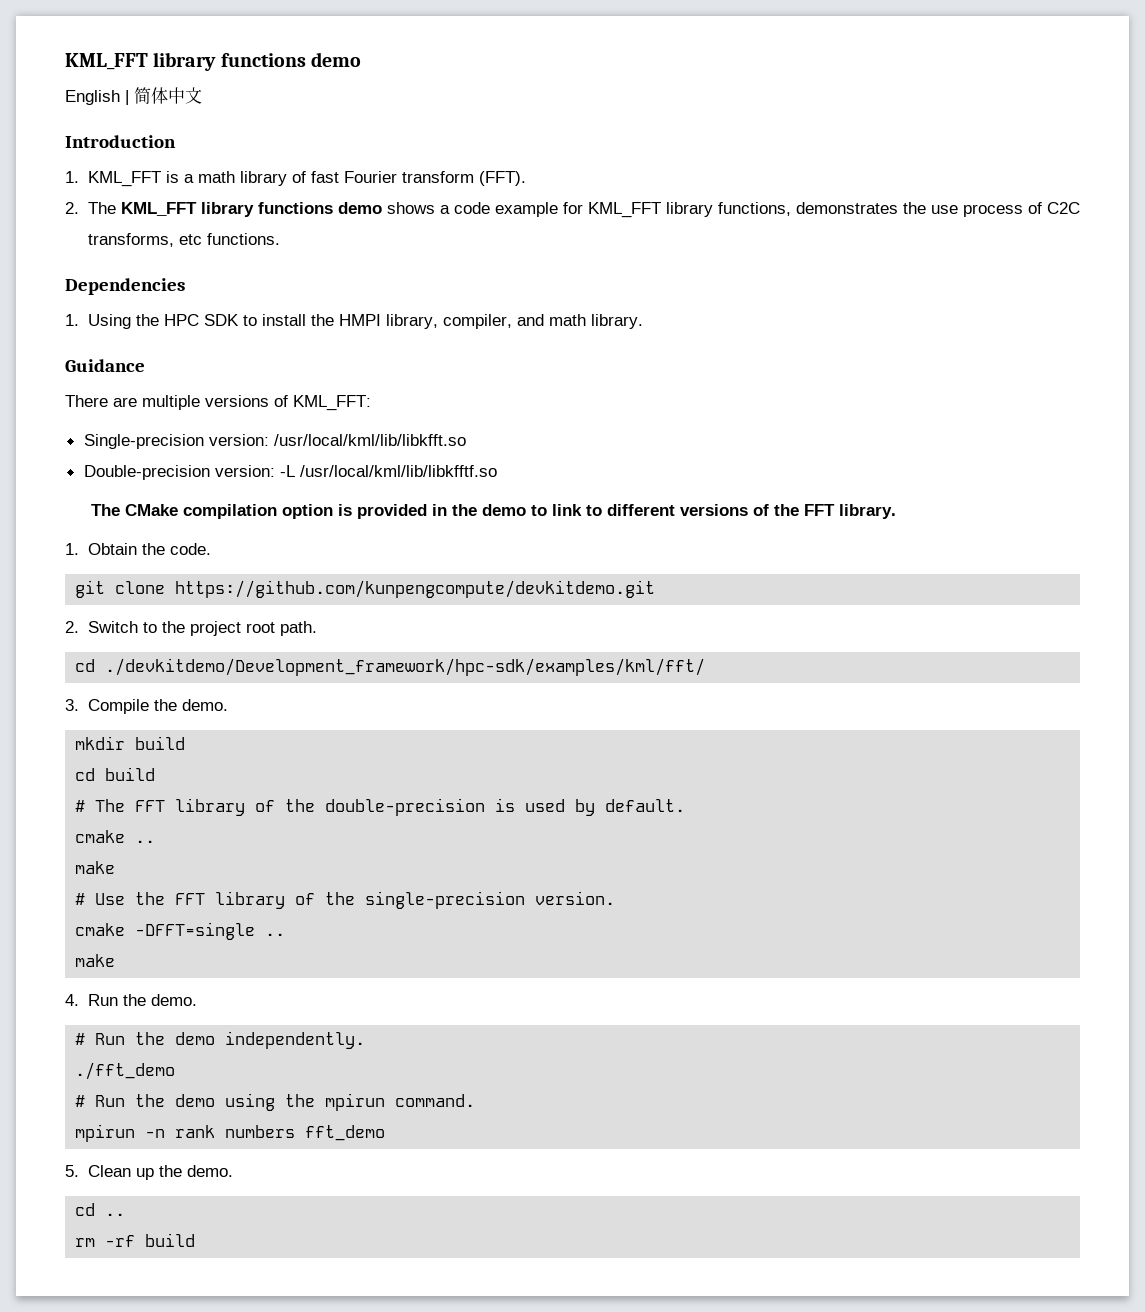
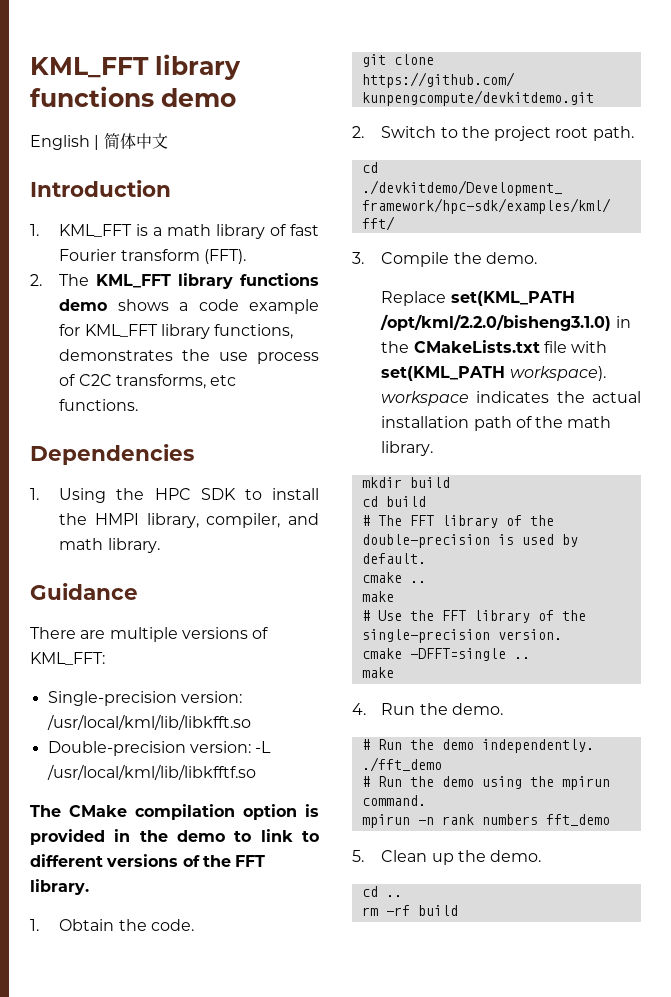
(228, 705) none -> [381,291,575,306] [380,314,631,331] [381,340,608,353] [381,366,606,381] [381,391,641,406] [381,416,612,431] [381,441,434,456] // Replace set(KML_PATH /opt/kml/2.2.0/bisheng3.1.0) in the CMakeLists.txt file with set(KML_PATH workspace). workspace indicates the actual installation path of the math library.

